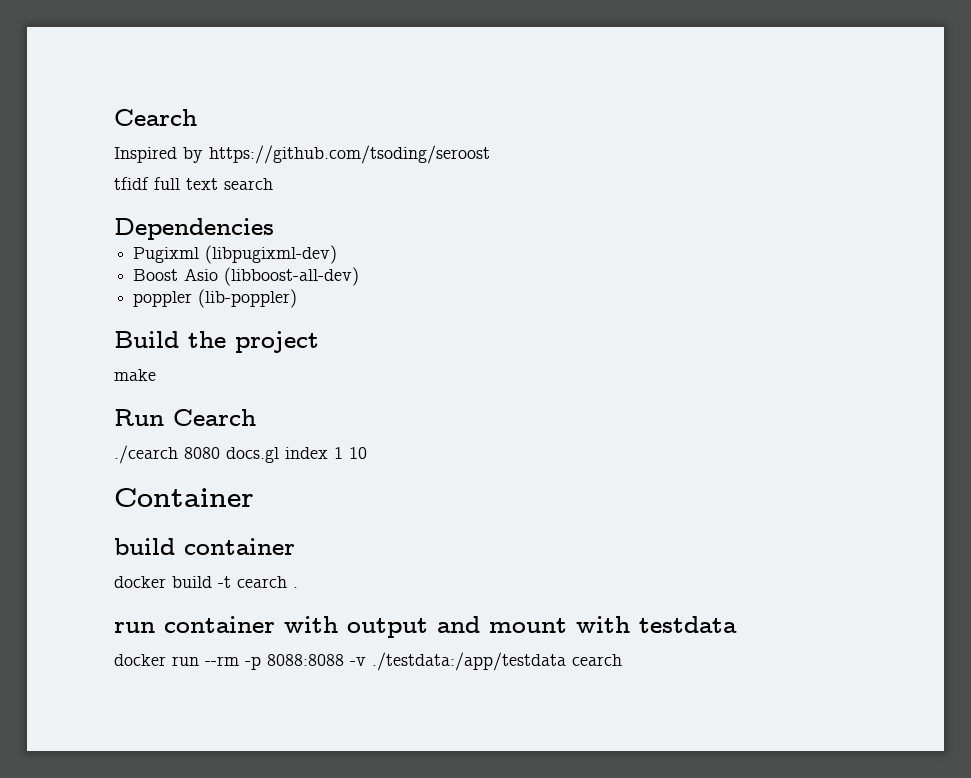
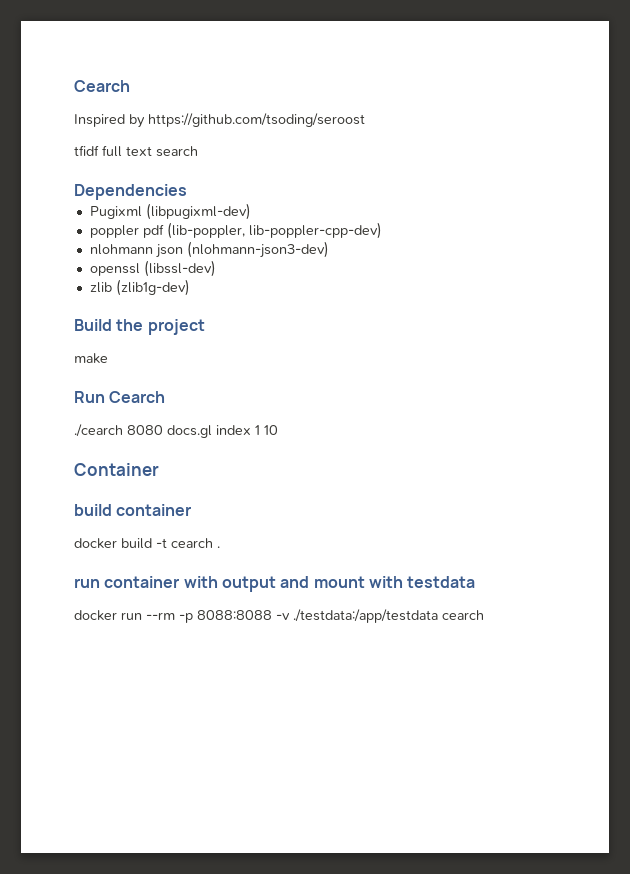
[133,267,360,286] [133,289,298,308] Boost Asio (libboost-all-dev) // poppler (lib-poppler) -> [89,222,382,239] [89,241,329,258] [89,260,216,277] [89,279,190,296] poppler pdf (lib-poppler, lib-poppler-cpp-dev) // nlohmann json (nlohmann-json3-dev) // openssl (libssl-dev) // zlib (zlib1g-dev)

